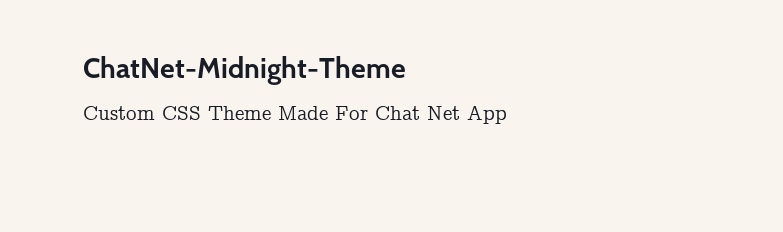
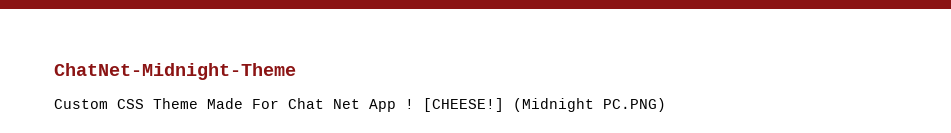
(507, 114) none -> [405,98,666,112] ! [CHEESE!] (Midnight PC.PNG)

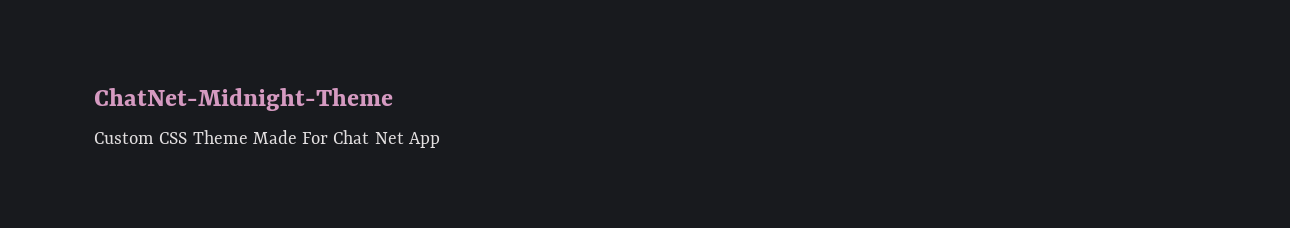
[405,98,666,112] ! [CHEESE!] (Midnight PC.PNG) -> (440, 140) none

